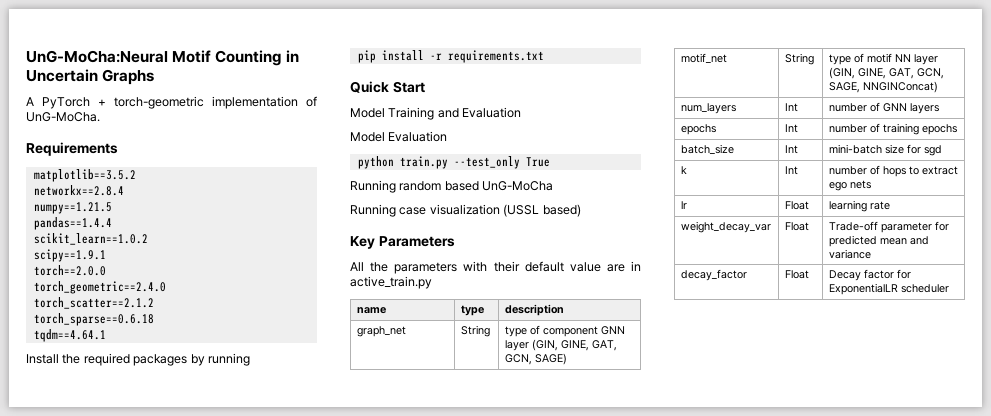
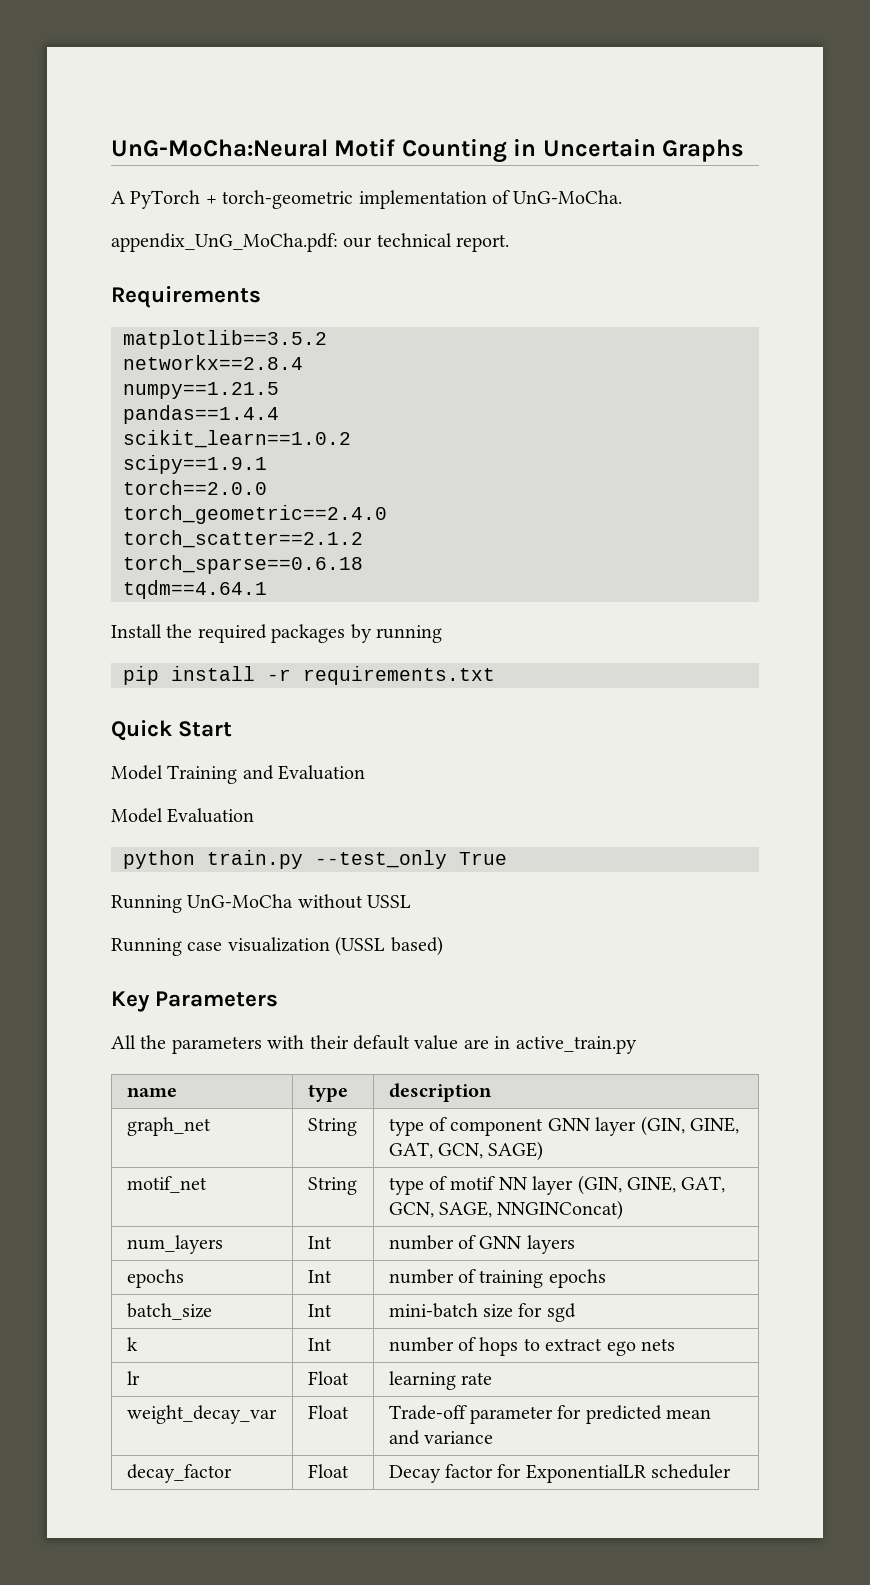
(100, 117) none -> [111,233,510,252] // appendix_UnG_MoCha.pdf: our technical report.
[399,181,479,191] random based -> (182, 904) none
(554, 186) none -> [297,894,412,909] without USSL

